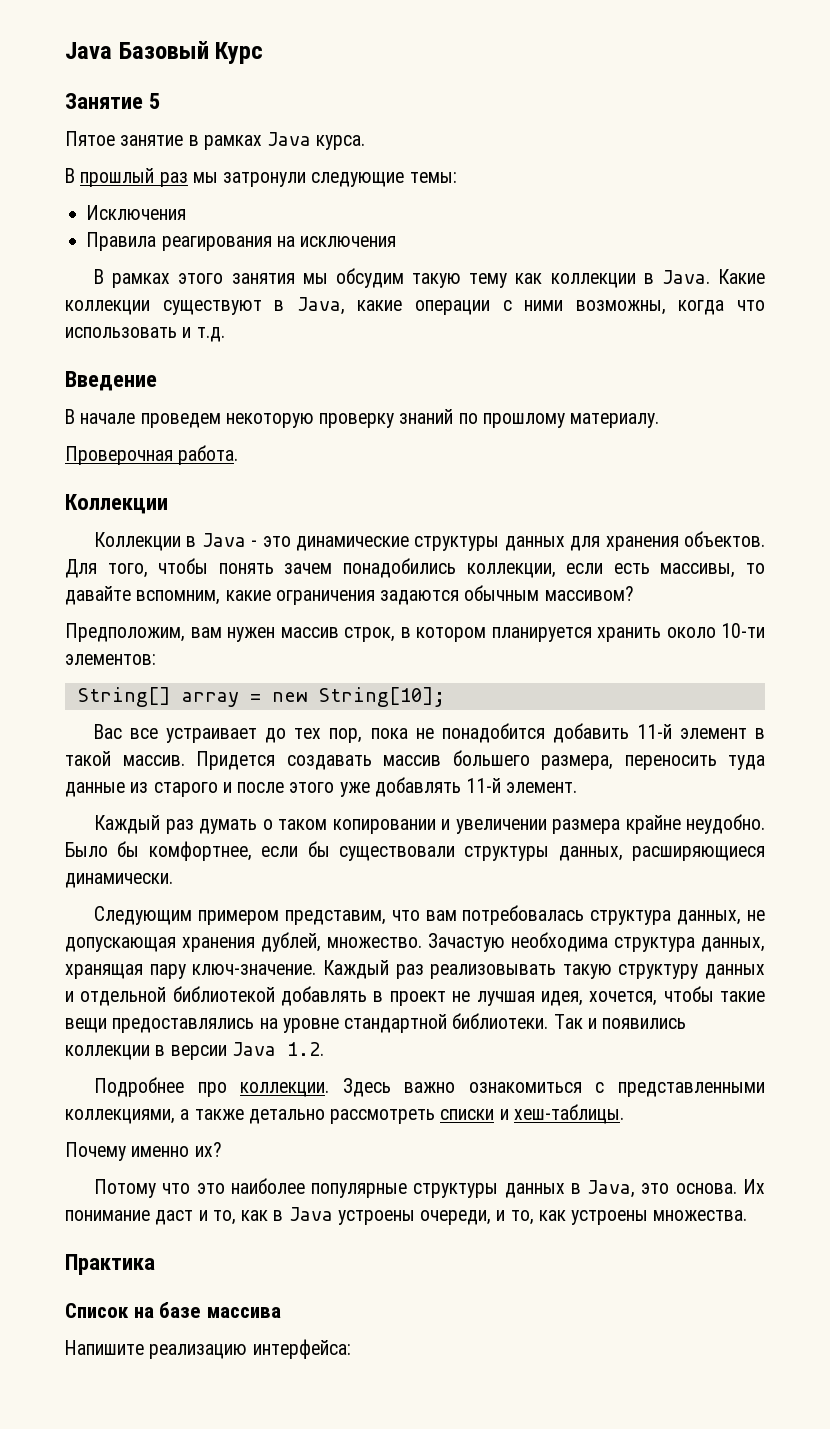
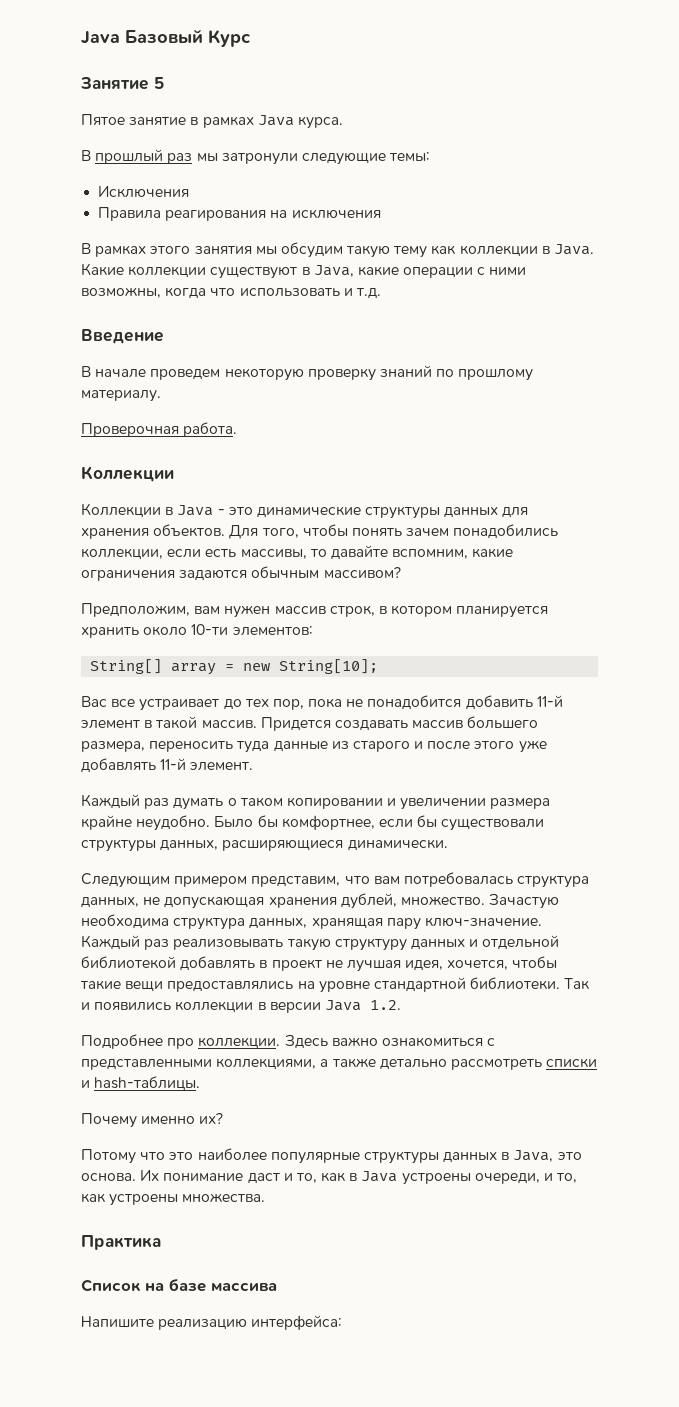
[513,1104,624,1124] хеш-таблицы. -> [94,1076,201,1091] hash-таблицы.

